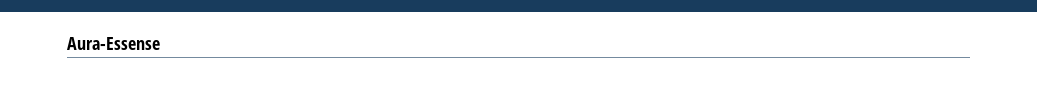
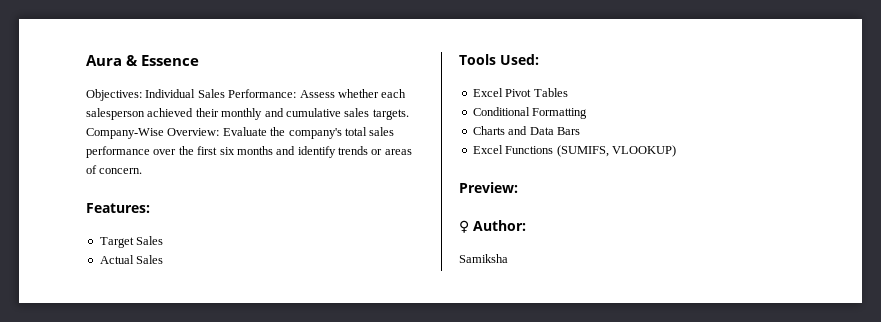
[67,37,160,50] Aura-Essense -> [86,55,199,66] [86,89,407,101] [86,108,409,120] [86,127,395,139] [86,146,412,158] [86,165,143,174] [86,203,150,213] [99,236,164,248] [99,255,164,264] [459,54,539,65] [472,88,568,97] [472,107,588,119] [472,126,580,135] [472,145,676,157] [459,182,518,193] [459,220,526,233] [459,254,508,263] Aura & Essence // Objectives: Individual Sales Performance: Assess whether each salesperson achieved their monthly and cumulative sales targets. Company-Wise Overview: Evaluate the company's total sales performance over the first six months and identify trends or areas of concern. // Features: // Target Sales // Actual Sales // Tools Used: // Excel Pivot Tables // Conditional Formatting // Charts and Data Bars // Excel Functions (SUMIFS, VLOOKUP) // Preview: // ♀ Author: // Samiksha

